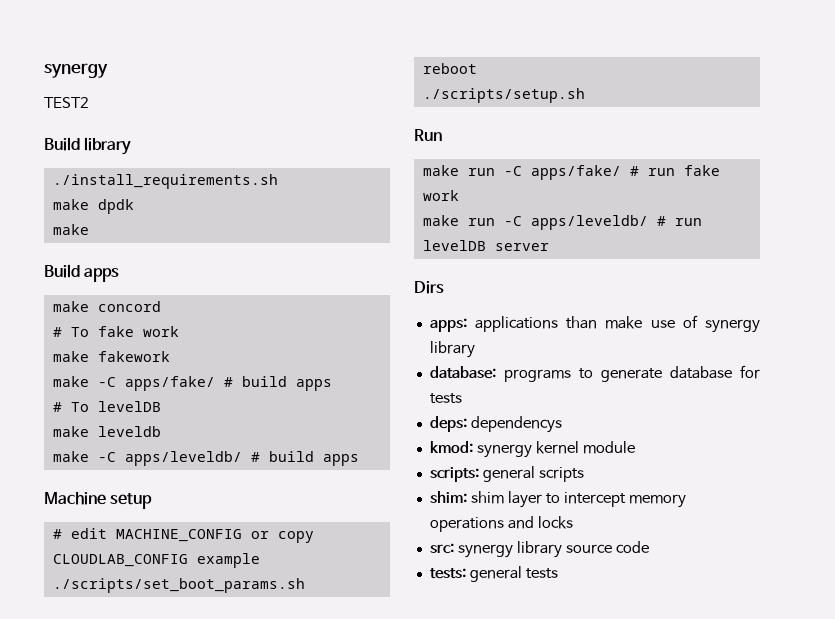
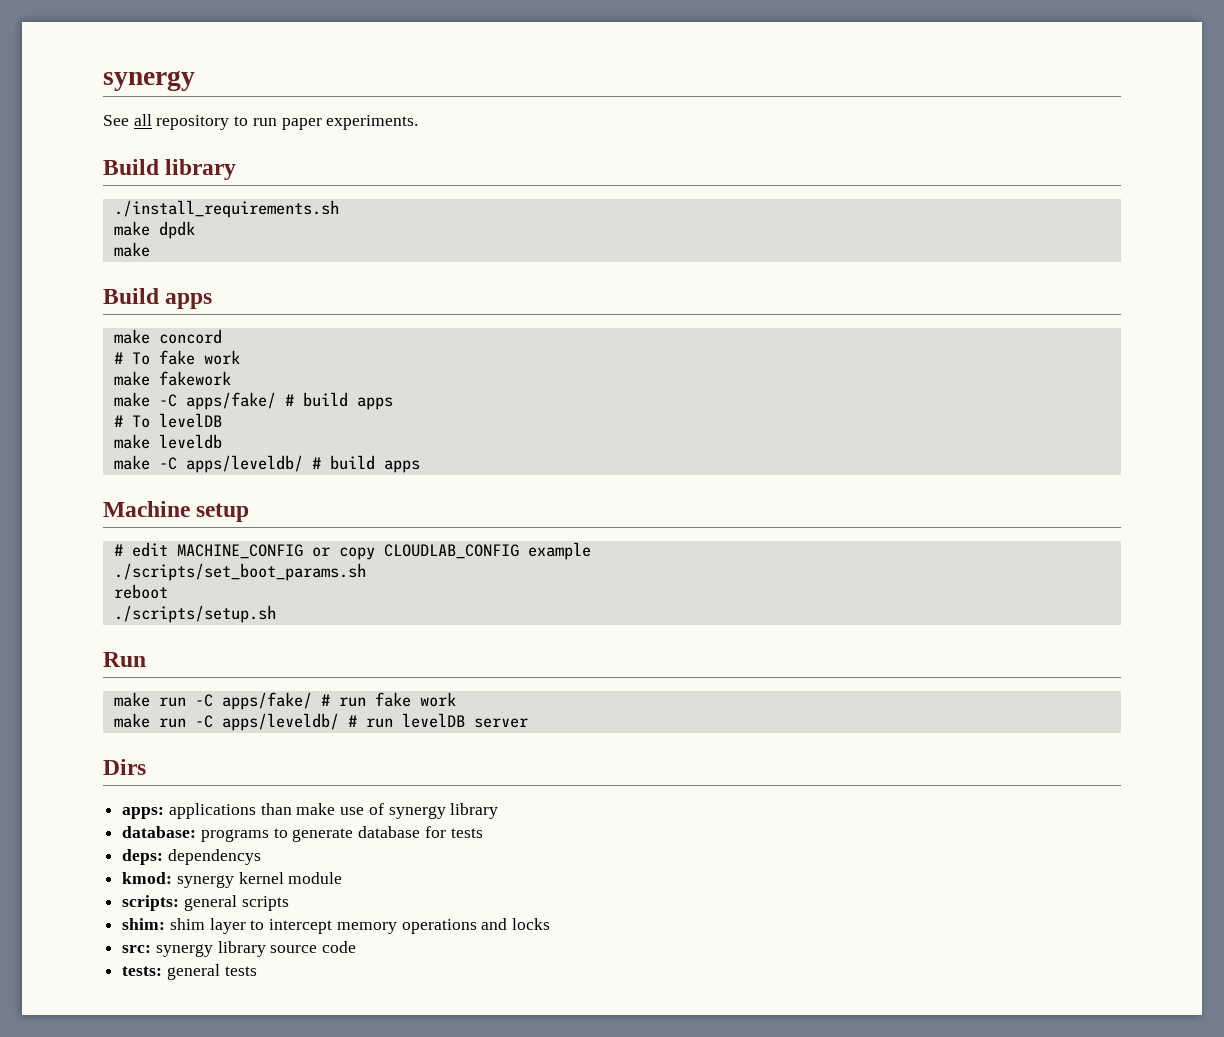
[44,97,89,108] TEST2 -> [103,114,419,130] See all repository to run paper experiments.

